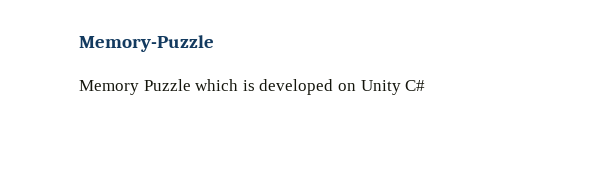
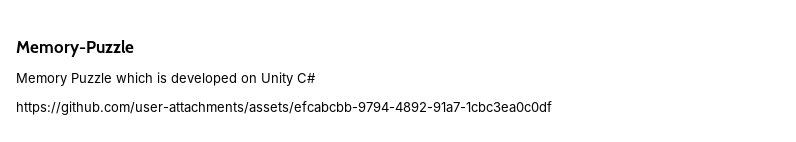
(426, 85) none -> [16,101,552,115] // https://github.com/user-attachments/assets/efcabcbb-9794-4892-91a7-1cbc3ea0c0df

